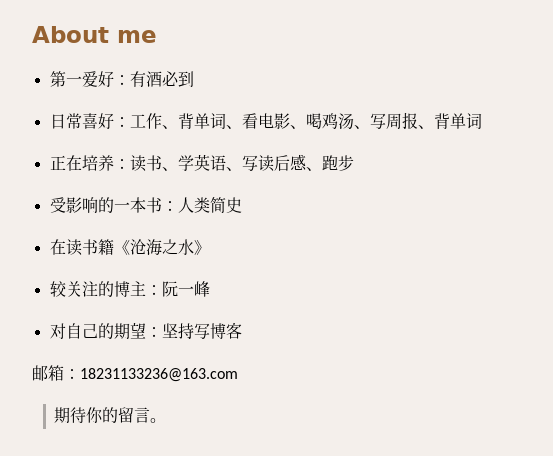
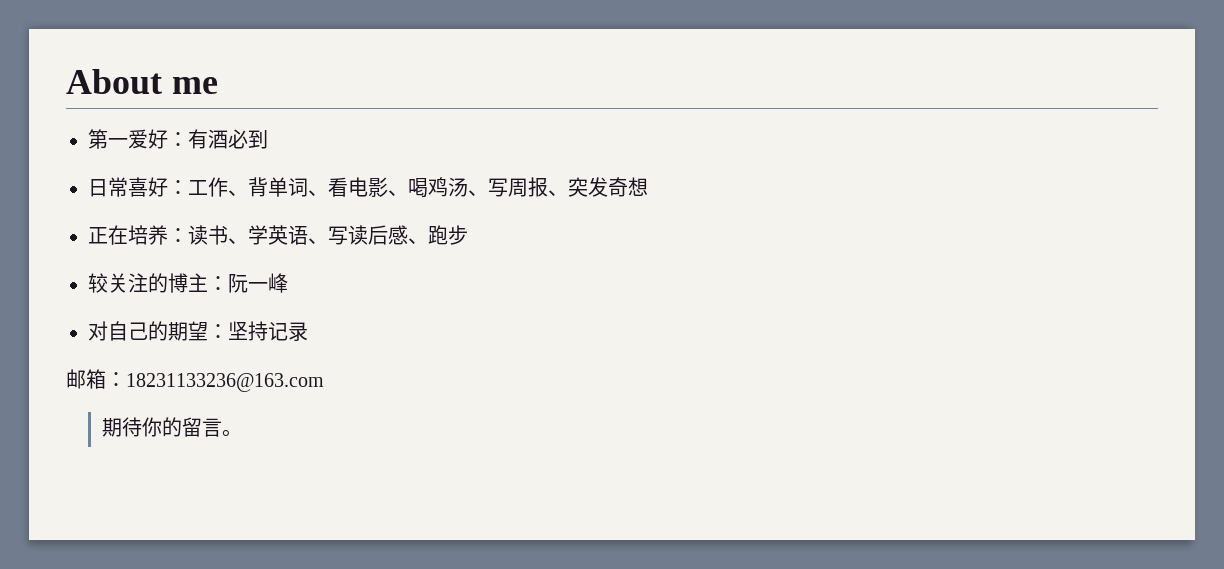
[433,113,482,130] 背单词 -> [568,177,648,197] 突发奇想
[49,197,242,213] [49,239,210,256] // 受影响的一本书：人类简史 // 在读书籍《沧海之水》 -> (468, 235) none
[193,322,242,339] 写博客 -> [268,321,308,341] 记录

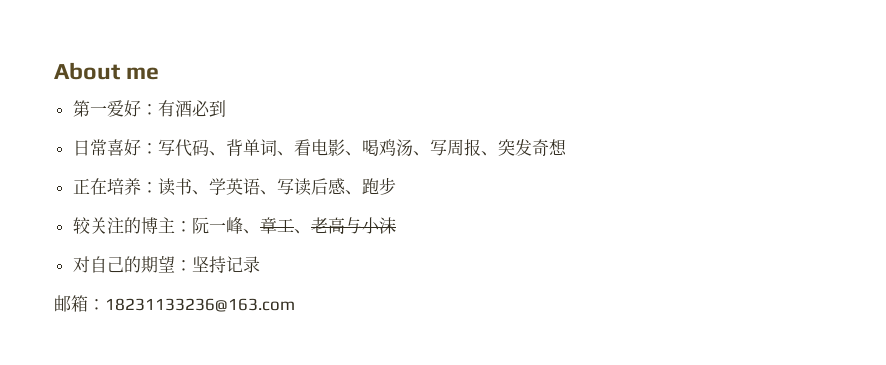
[188,177,228,197] 工作 -> [157,139,209,157] 写代码
(288, 283) none -> [242,217,396,234] 、章工、老高与小沫
[101,417,242,437] // 期待你的留言。 -> (295, 305) none

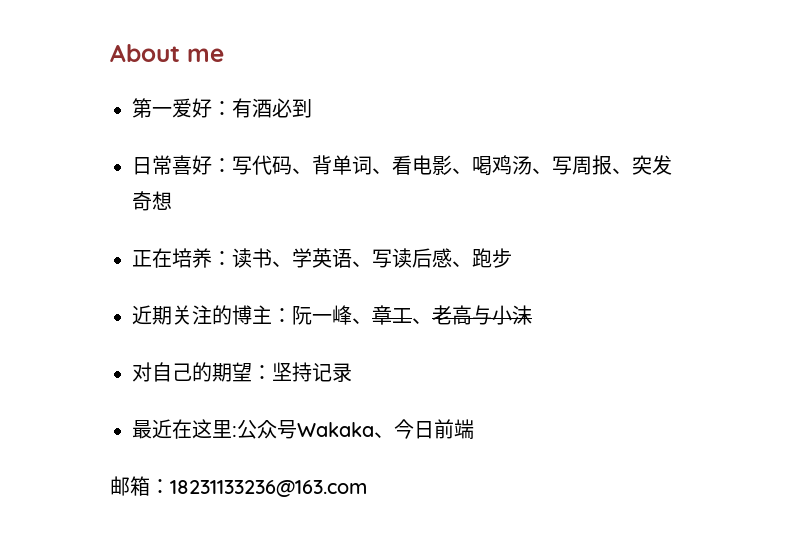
[72,217,91,234] 较 -> [132,305,172,325] 近期
(260, 264) none -> [132,419,474,439] // 最近在这里:公众号Wakaka、今日前端

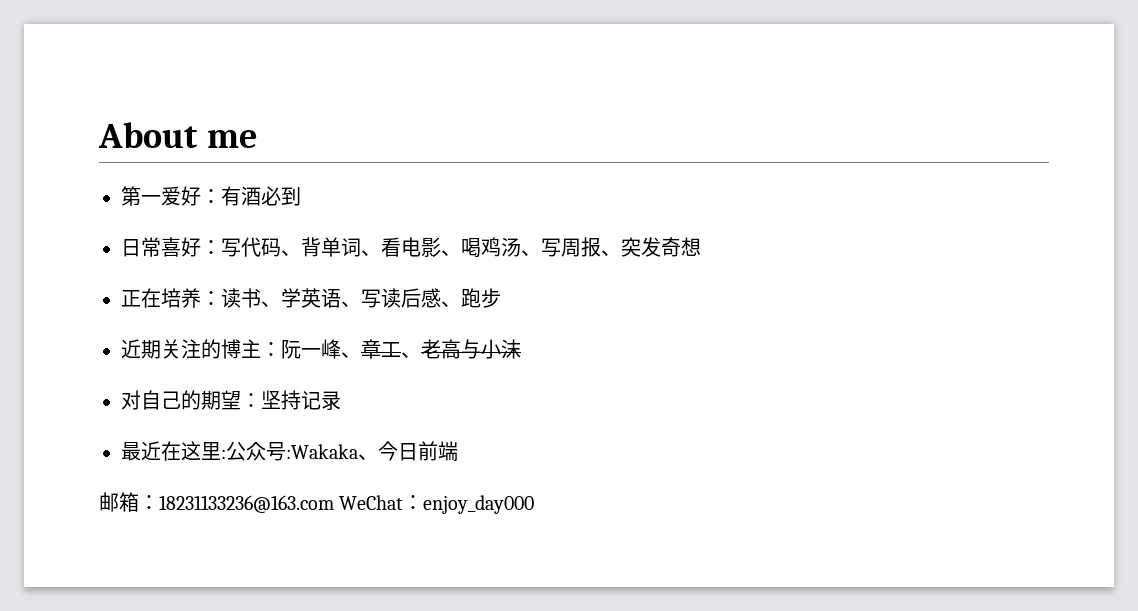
[297,422,374,437] Wakaka -> [286,444,358,459] :Wakaka
(367, 488) none -> [339,495,535,514] WeChat：enjoy_day000

